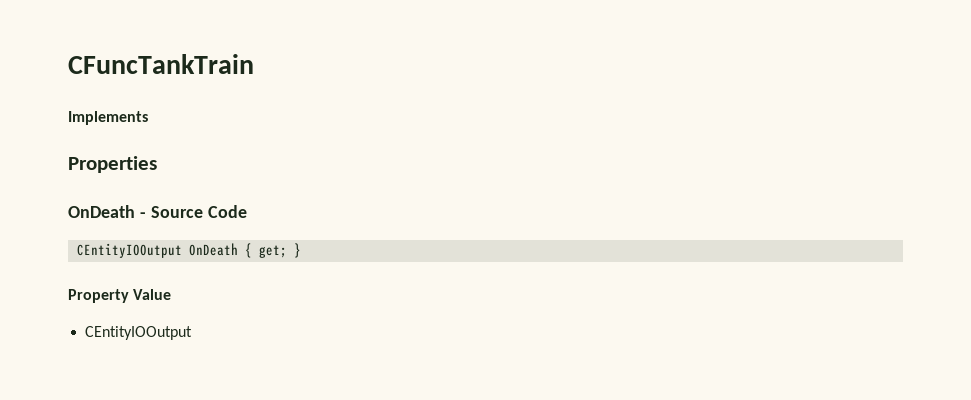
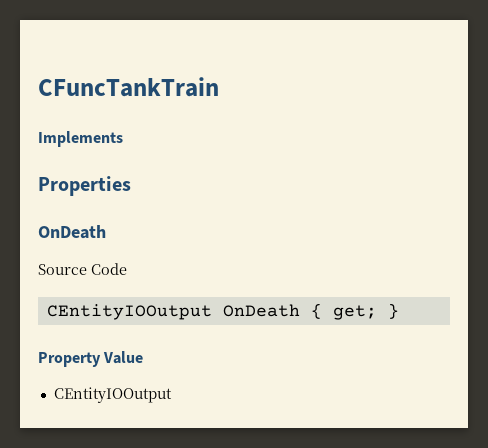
[139,212,146,218] - -> (106, 232) //

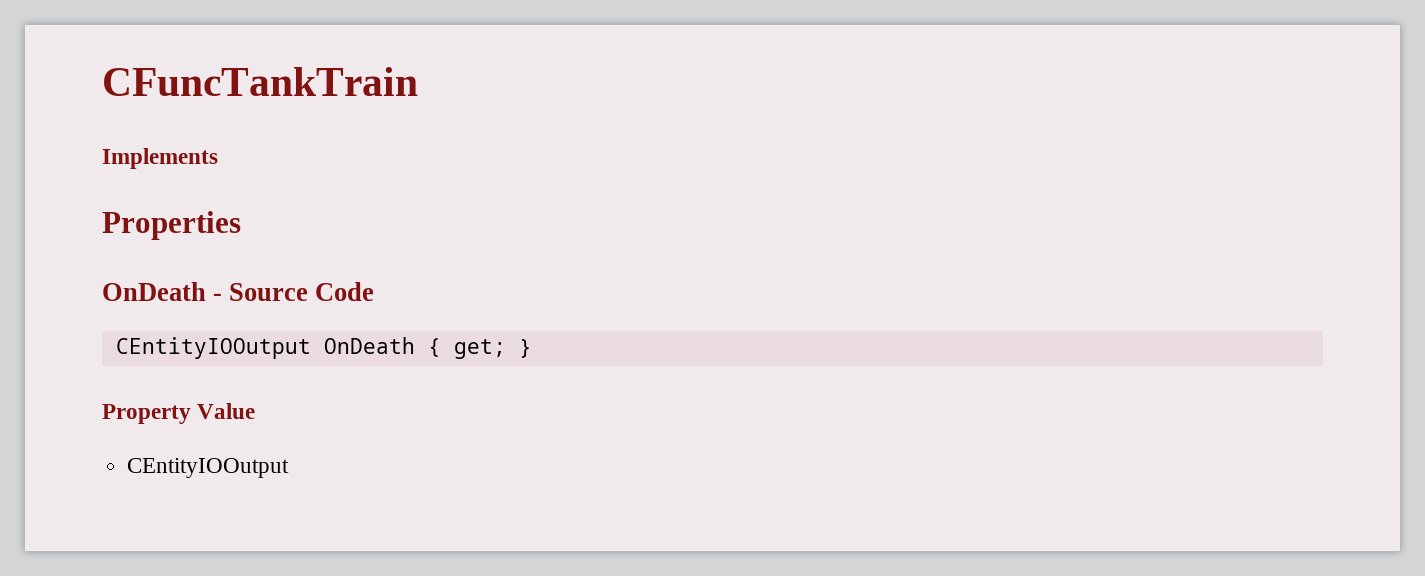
(106, 232) // -> [213,293,223,301] -

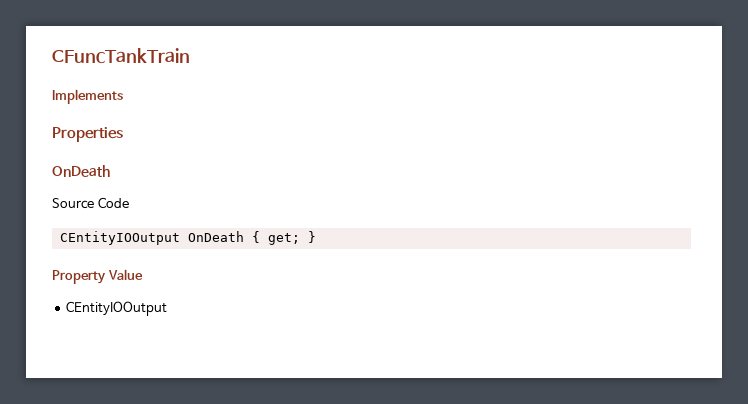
[213,293,223,301] - -> (110, 171) //

